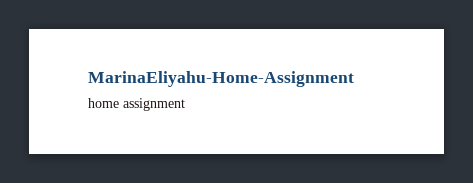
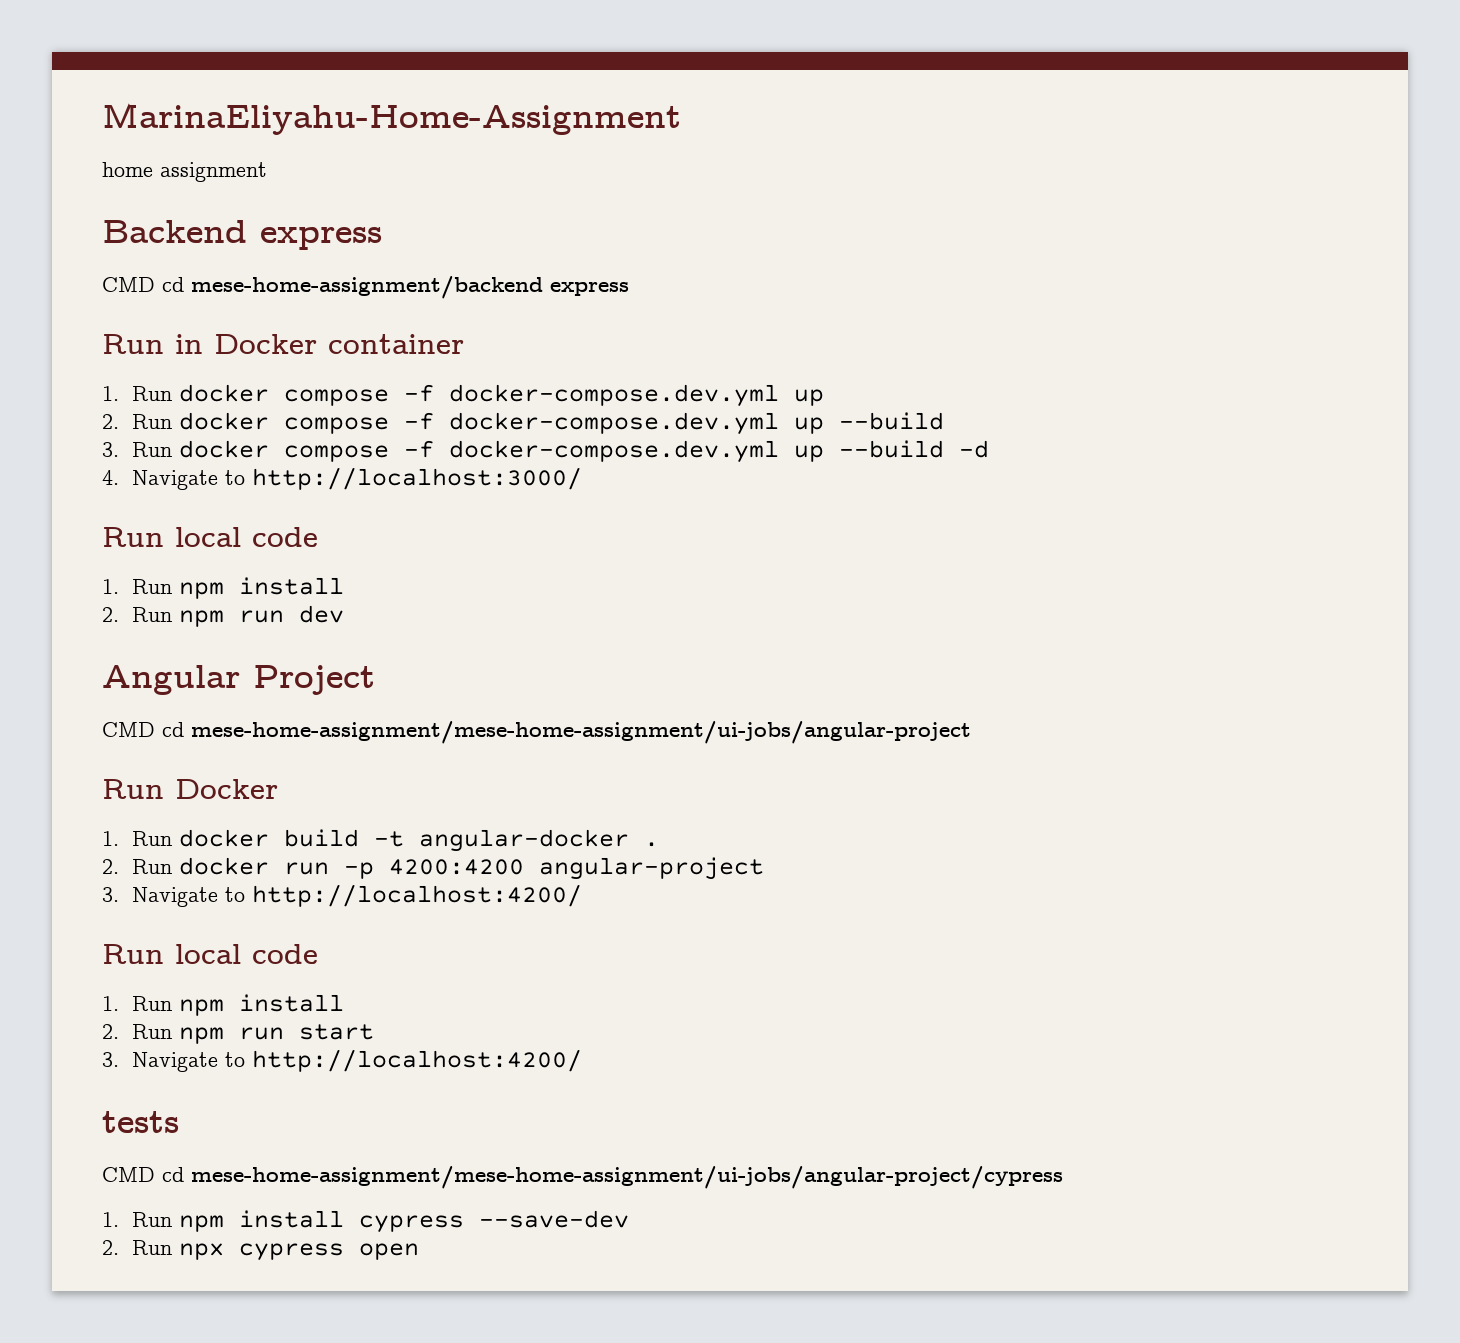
(185, 104) none -> [102,220,382,250] [102,276,629,299] [102,334,464,354] [102,384,824,407] [102,412,944,435] [102,440,989,463] [102,467,582,490] [102,527,318,547] [102,577,344,599] [102,605,344,627] [102,665,375,695] [102,721,971,744] [102,779,278,799] [102,829,659,852] [102,857,764,880] [102,884,582,907] [102,944,318,964] [102,994,344,1016] [102,1024,374,1044] [102,1049,582,1072] [102,1111,179,1133] [102,1166,1063,1189] [102,1210,629,1233] [102,1240,419,1261] // Backend express // CMD cd mese-home-assignment/backend express // Run in Docker container // 1. Run docker compose -f docker-compose.dev.yml up // 2. Run docker compose -f docker-compose.dev.yml up --build // 3. Run docker compose -f docker-compose.dev.yml up --build -d // 4. Navigate to http://localhost:3000/ // Run local code // 1. Run npm install // 2. Run npm run dev // Angular Project // CMD cd mese-home-assignment/mese-home-assignment/ui-jobs/angular-project // Run Docker // 1. Run docker build -t angular-docker . // 2. Run docker run -p 4200:4200 angular-project // 3. Navigate to http://localhost:4200/ // Run local code // 1. Run npm install // 2. Run npm run start // 3. Navigate to http://localhost:4200/ // tests // CMD cd mese-home-assignment/mese-home-assignment/ui-jobs/angular-project/cypress // 1. Run npm install cypress --save-dev // 2. Run npx cypress open

